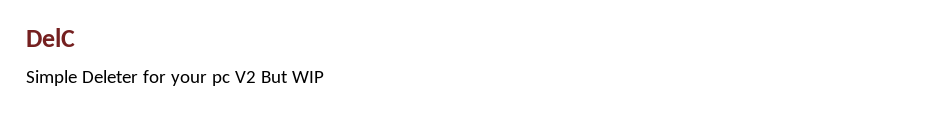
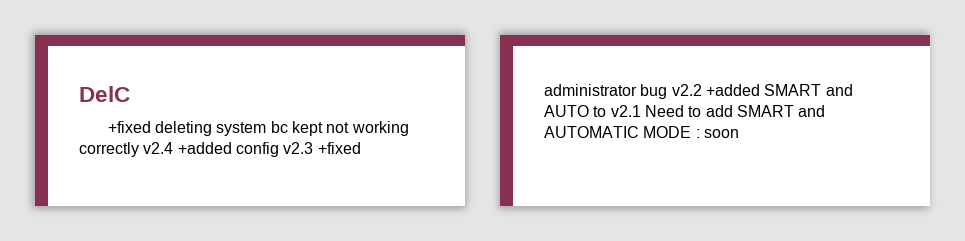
[26,70,324,86] Simple Deleter for your pc V2 But WIP -> [107,121,409,136] [79,142,361,157] [544,84,853,99] [544,105,826,117] [544,126,739,138] +fixed deleting system bc kept not working correctly v2.4 +added config v2.3 +fixed administrator bug v2.2 +added SMART and AUTO to v2.1 Need to add SMART and AUTOMATIC MODE : soon

